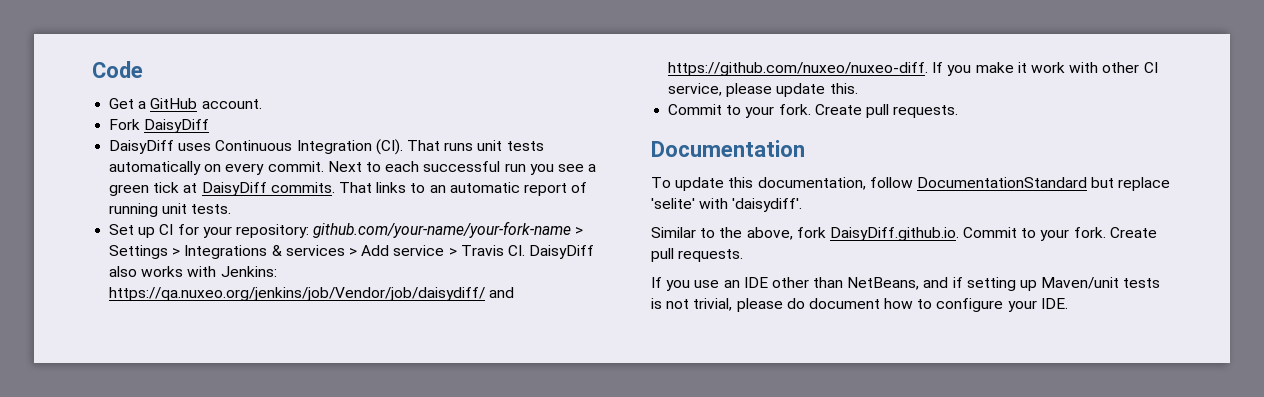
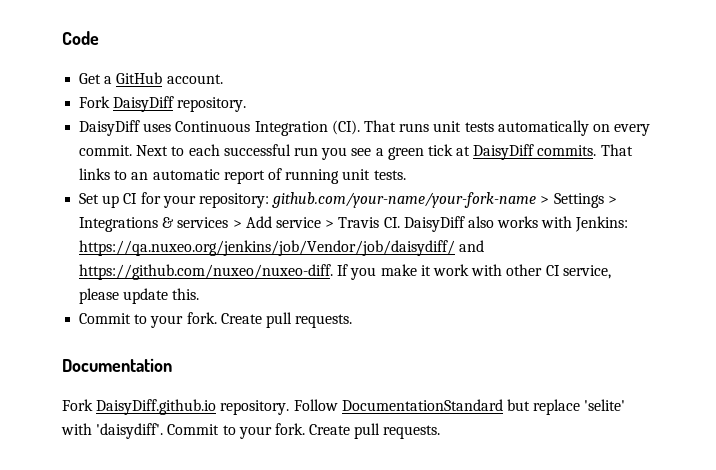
(210, 126) none -> [177,97,247,112] repository.
[651,177,913,191] To update this documentation, follow -> [62,399,338,415] Fork DaisyDiff.github.io repository. Follow
[651,227,1157,241] [651,248,744,262] [651,277,1161,291] [651,298,1068,312] // Similar to the above, fork DaisyDiff.github.io. Commit to your fork. Create pull requests. // If you use an IDE other than NetBeans, and if setting up Maven/unit tests is not trivial, please do document how to configure your IDE. -> [167,423,441,439] Commit to your fork. Create pull requests.

